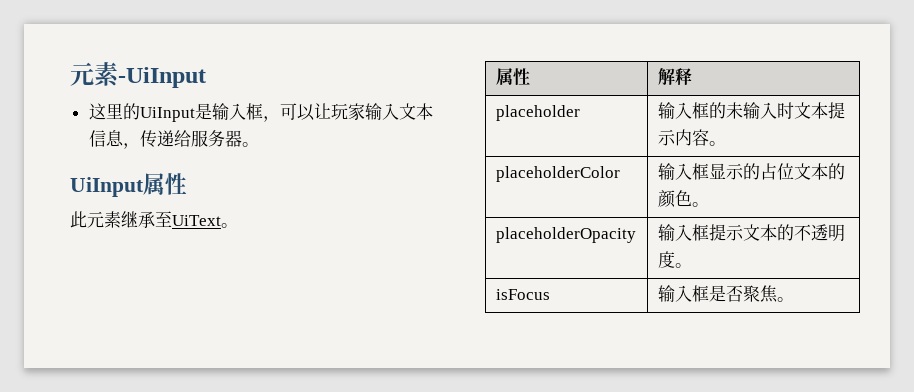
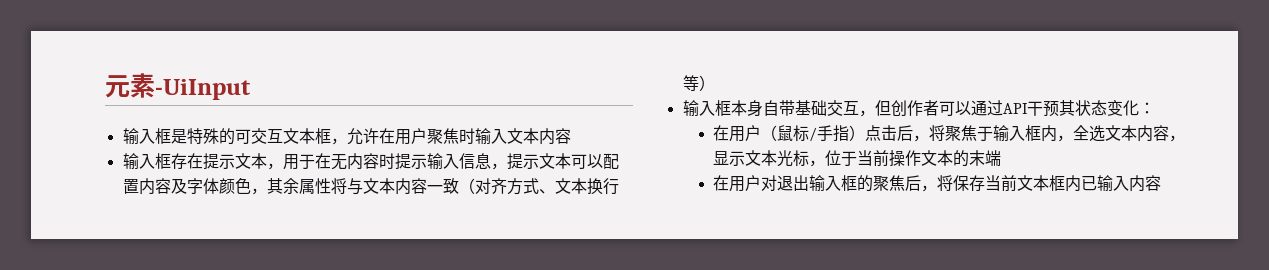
[88,103,433,122] [88,130,259,149] [70,173,187,197] [70,211,238,228] [495,68,530,86] [657,68,692,85] [495,105,580,121] [657,102,845,119] [657,129,726,146] [495,166,620,182] [657,163,845,180] [657,190,709,208] [495,227,636,243] [657,224,845,242] [657,251,692,268] [495,289,550,300] [657,285,794,303] 这里的UiInput是输入框，可以让玩家输入文本信息，传递给服务器。 // UiInput属性 // 此元素继承至UiText。 // 属性 | 解释 // placeholder | 输入框的未输入时文本提示内容。 // placeholderColor | 输入框显示的占位文本的颜色。 // placeholderOpacity | 输入框提示文本的不透明度。 // isFocus | 输入框是否聚焦。 -> [122,128,571,145] [122,153,619,170] [122,178,619,195] [682,75,715,91] [682,100,1155,117] [713,125,1186,142] [713,150,1002,167] [713,175,1162,192] 输入框是特殊的可交互文本框，允许在用户聚焦时输入文本内容 // 输入框存在提示文本，用于在无内容时提示输入信息，提示文本可以配置内容及字体颜色，其余属性将与文本内容一致（对齐方式、文本换行等） // 输入框本身自带基础交互，但创作者可以通过API干预其状态变化： // 在用户（鼠标/手指）点击后，将聚焦于输入框内，全选文本内容，显示文本光标，位于当前操作文本的末端 // 在用户对退出输入框的聚焦后，将保存当前文本框内已输入内容

